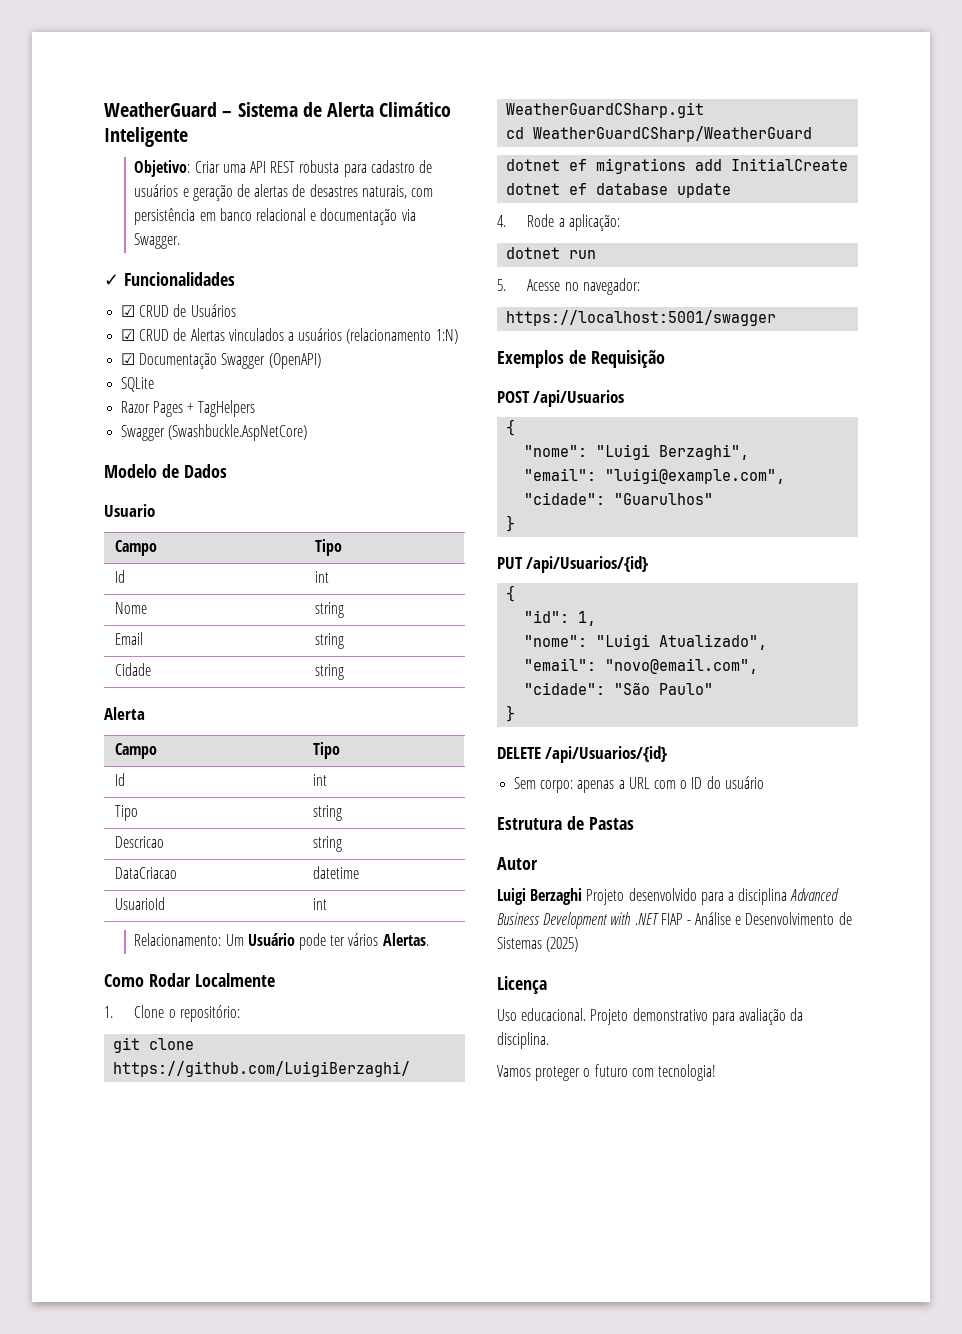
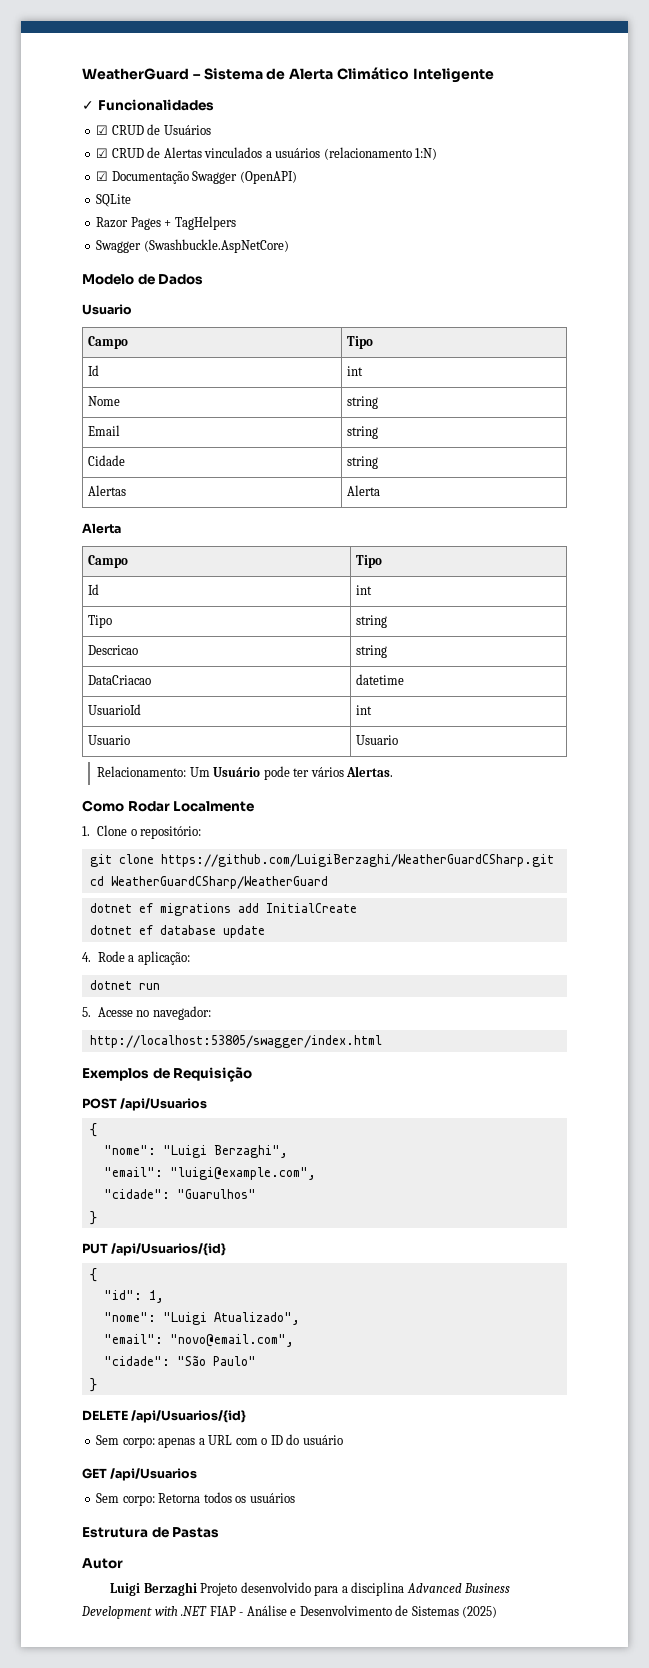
[134,160,432,177] [134,184,433,201] [134,208,416,225] [134,233,181,249] // Objetivo: Criar uma API REST robusta para cadastro de usuários e geração de alertas de desastres naturais, com persistência em banco relacional e documentação via Swagger. -> (494, 75) none
(344, 672) none -> [88,485,127,496] [347,485,381,496] // Alertas | Alerta
(327, 904) none -> [88,735,131,745] [356,735,399,745] // Usuario | Usuario
[506,310,777,326] https://localhost:5001/swagger -> [89,1035,382,1048] http://localhost:53805/swagger/index.html
(764, 782) none -> [82,1468,198,1481] [96,1492,295,1506] // GET /api/Usuarios // Sem corpo: Retorna todos os usuários
[497,976,547,994] [497,1008,804,1025] [497,1032,549,1049] [497,1064,716,1081] // Licença // Uso educacional. Projeto demonstrativo para avaliação da disciplina. // Vamos proteger o futuro com tecnologia! -> (498, 1612) none

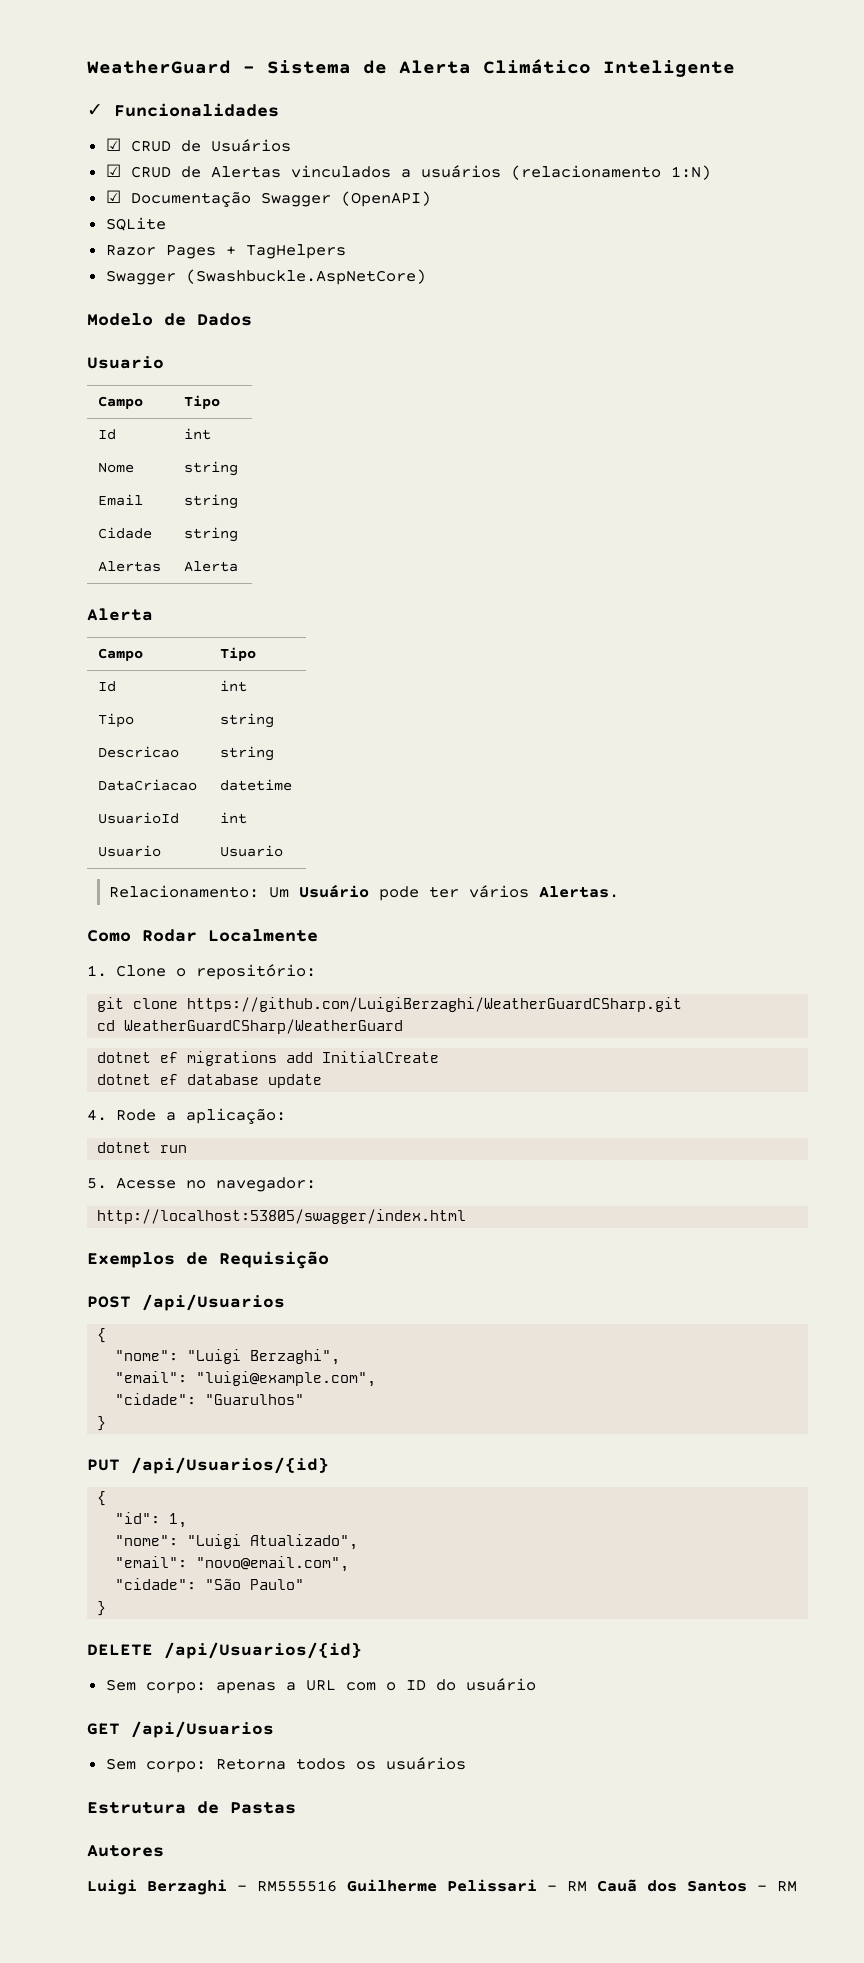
[82,1558,123,1569] Autor -> [87,1845,164,1857] Autores
[200,1582,511,1596] [81,1605,498,1619] Projeto desenvolvido para a disciplina Advanced Business Development with .NET FIAP - Análise e Desenvolvimento de Sistemas (2025) -> [237,1879,797,1892] - RM555516 Guilherme Pelissari - RM Cauã dos Santos - RM

